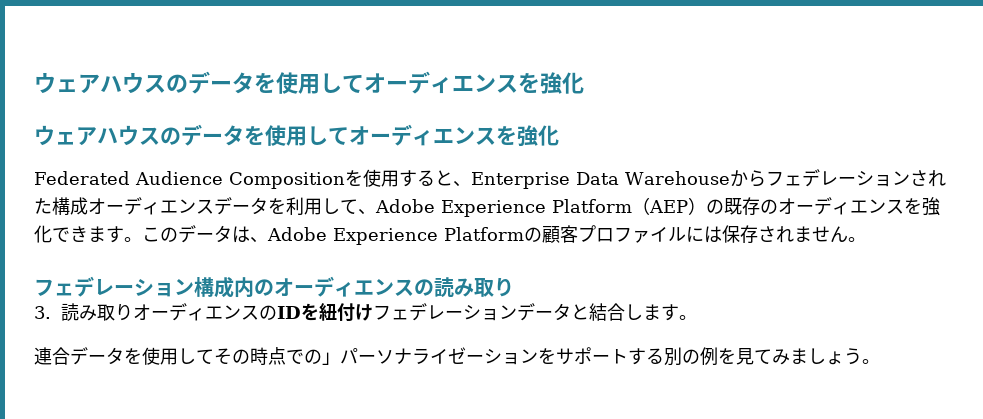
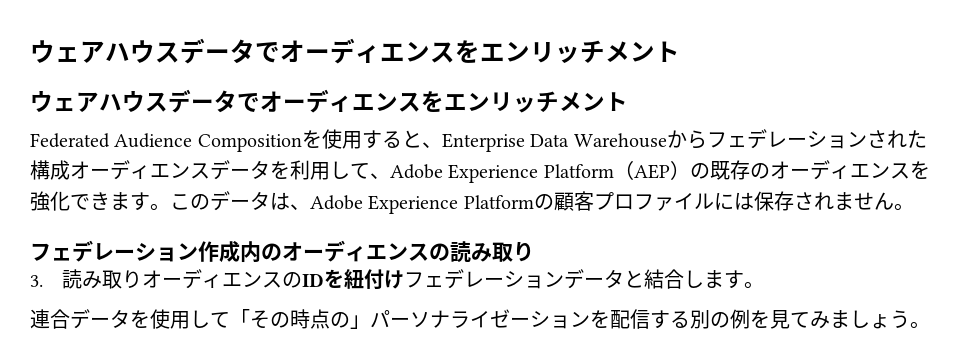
[34,71,584,94] [34,124,559,147] ウェアハウスのデータを使用してオーディエンスを強化 // ウェアハウスのデータを使用してオーディエンスを強化 -> [30,38,680,64] [30,89,628,113] ウェアハウスデータでオーディエンスをエンリッチメント // ウェアハウスデータでオーディエンスをエンリッチメント
[194,277,214,297] 構 -> [198,241,219,262] 作
(214, 356) none -> [230,309,250,327] 「
[286,349,304,364] で -> (330, 319) none
[556,347,628,365] サポート -> [610,309,650,329] 配信

